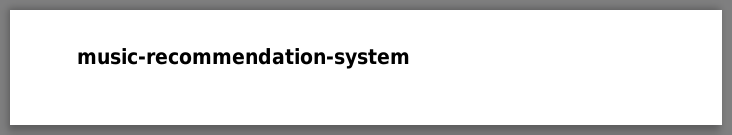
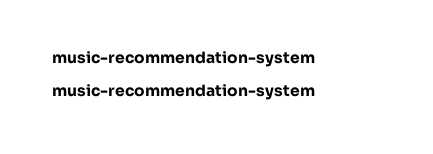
[77,48,410,69] music-recommendation-system -> [52,51,315,67] [52,84,315,100] music-recommendation-system // music-recommendation-system

